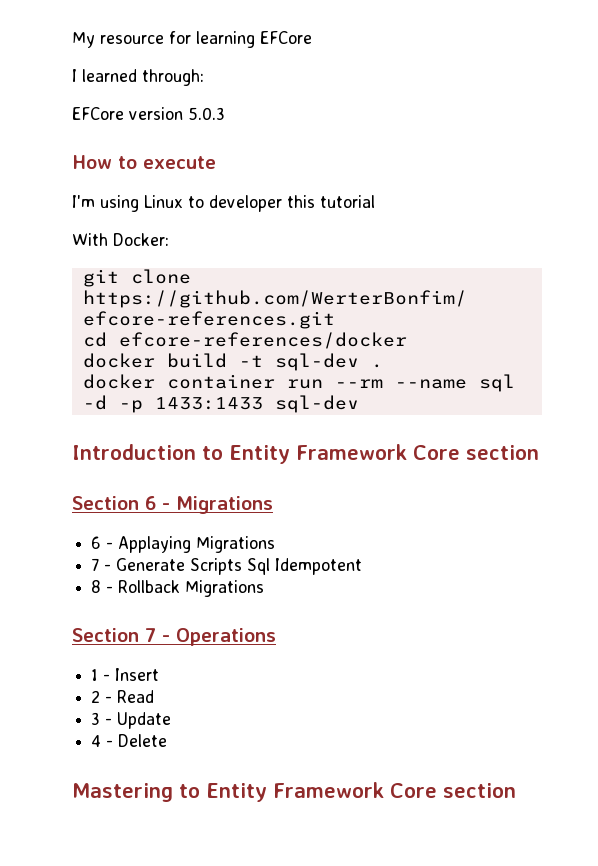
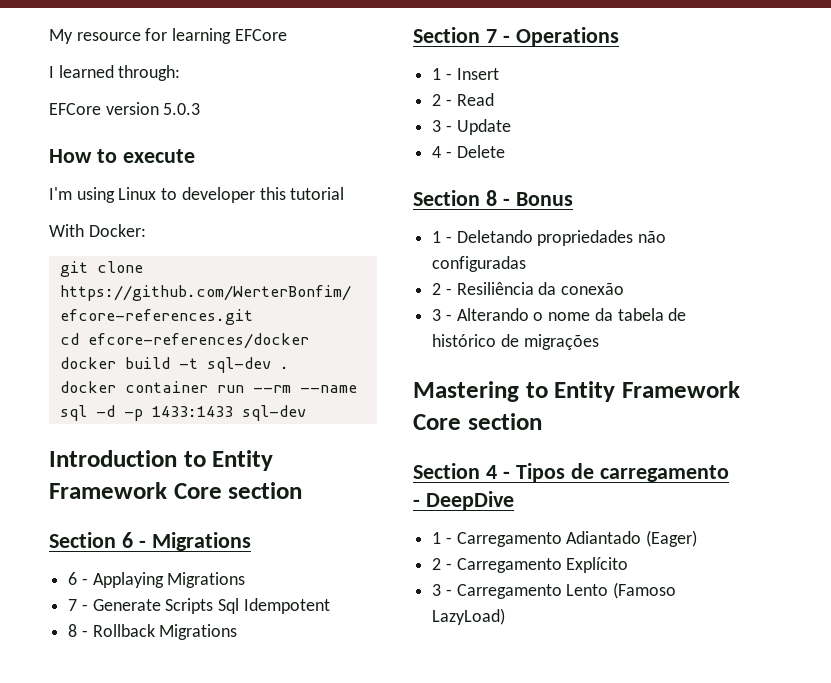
(168, 740) none -> [413,190,573,206] [432,230,667,246] [432,256,527,272] [432,282,625,295] [432,308,687,321] [432,334,599,350] // Section 8 - Bonus // 1 - Deletando propriedades não configuradas // 2 - Resiliência da conexão // 3 - Alterando o nome da tabela de histórico de migrações
(516, 790) none -> [413,463,729,482] [413,491,514,510] [432,530,698,547] [432,557,629,573] [432,582,677,599] [432,608,506,625] // Section 4 - Tipos de carregamento - DeepDive // 1 - Carregamento Adiantado (Eager) // 2 - Carregamento Explícito // 3 - Carregamento Lento (Famoso LazyLoad)

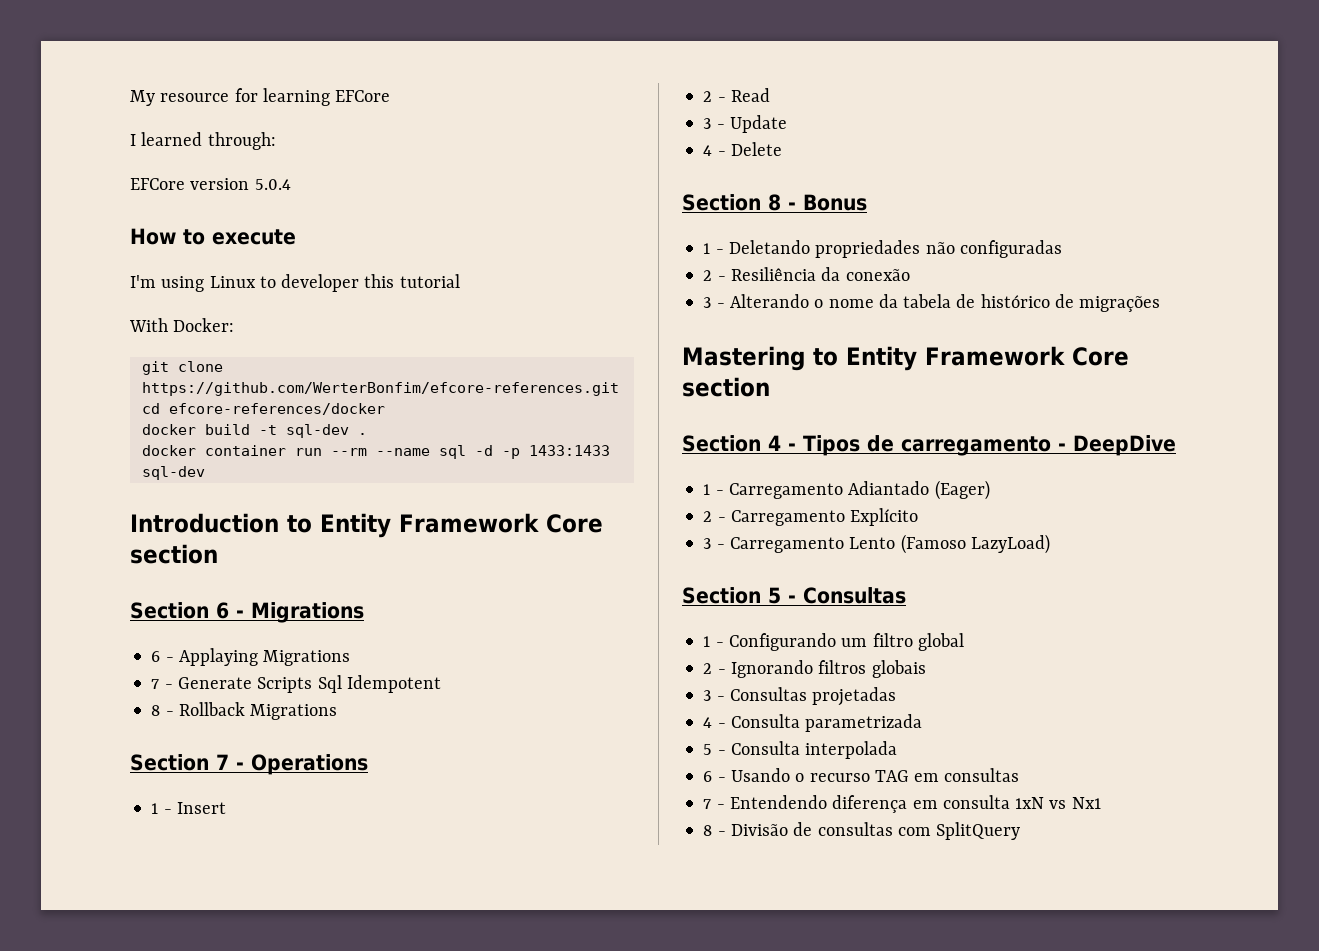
[163,103,201,115] 5.0.3 -> [254,179,291,190] 5.0.4
(506, 616) none -> [682,587,906,604] [703,633,964,651] [703,660,926,678] [703,687,897,706] [703,714,923,732] [703,741,898,759] [703,768,1020,782] [703,795,1101,813] [703,822,1021,840] // Section 5 - Consultas // 1 - Configurando um filtro global // 2 - Ignorando filtros globais // 3 - Consultas projetadas // 4 - Consulta parametrizada // 5 - Consulta interpolada // 6 - Usando o recurso TAG em consultas // 7 - Entendendo diferença em consulta 1xN vs Nx1 // 8 - Divisão de consultas com SplitQuery

